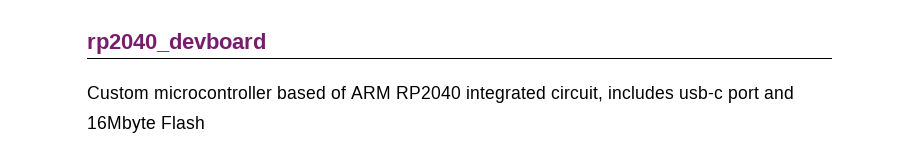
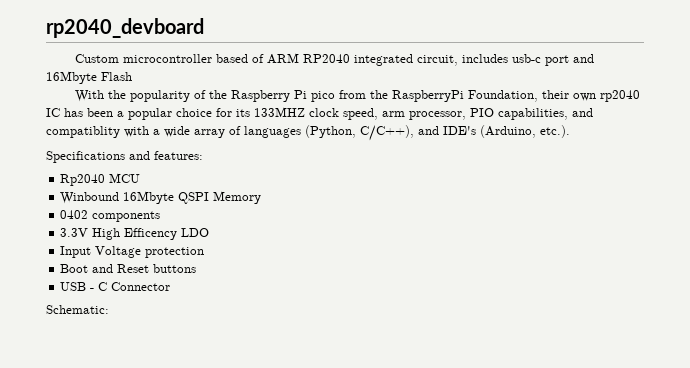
(205, 122) none -> [75,90,641,102] [46,107,593,120] [46,125,570,141] [46,151,203,163] [60,173,141,186] [60,191,262,204] [60,210,161,222] [60,228,210,240] [60,246,205,258] [60,264,197,273] [60,282,171,291] [46,305,109,314] // With the popularity of the Raspberry Pi pico from the RaspberryPi Foundation, their own rp2040 IC has been a popular choice for its 133MHZ clock speed, arm processor, PIO capabilities, and compatiblity with a wide array of languages (Python, C/C++), and IDE's (Arduino, etc.). // Specifications and features: // Rp2040 MCU // Winbound 16Mbyte QSPI Memory // 0402 components // 3.3V High Efficency LDO // Input Voltage protection // Boot and Reset buttons // USB - C Connector // Schematic:

